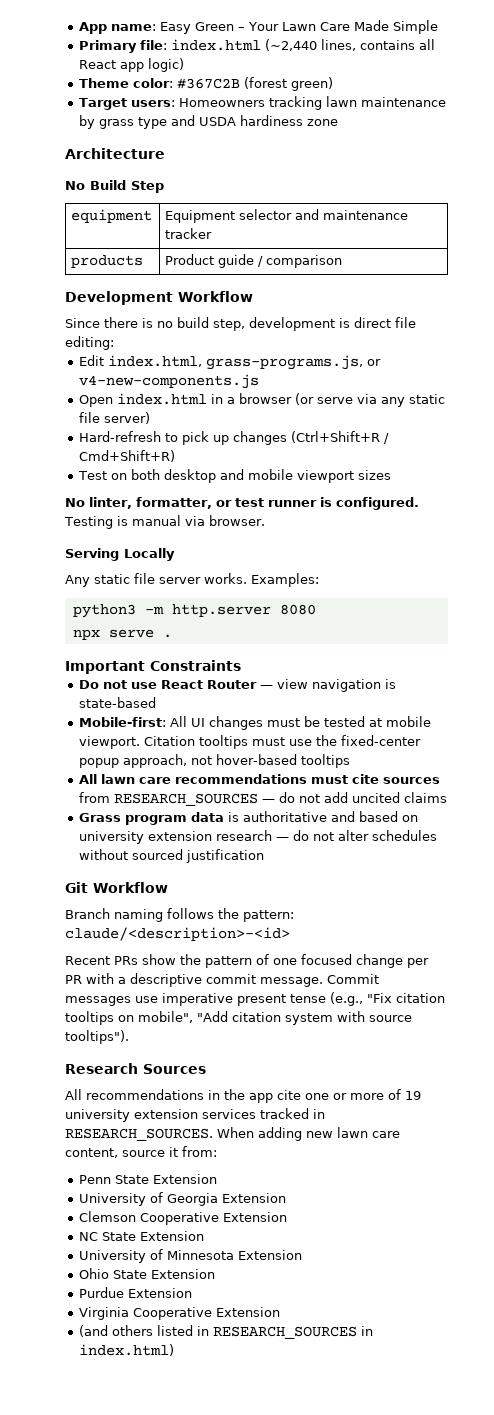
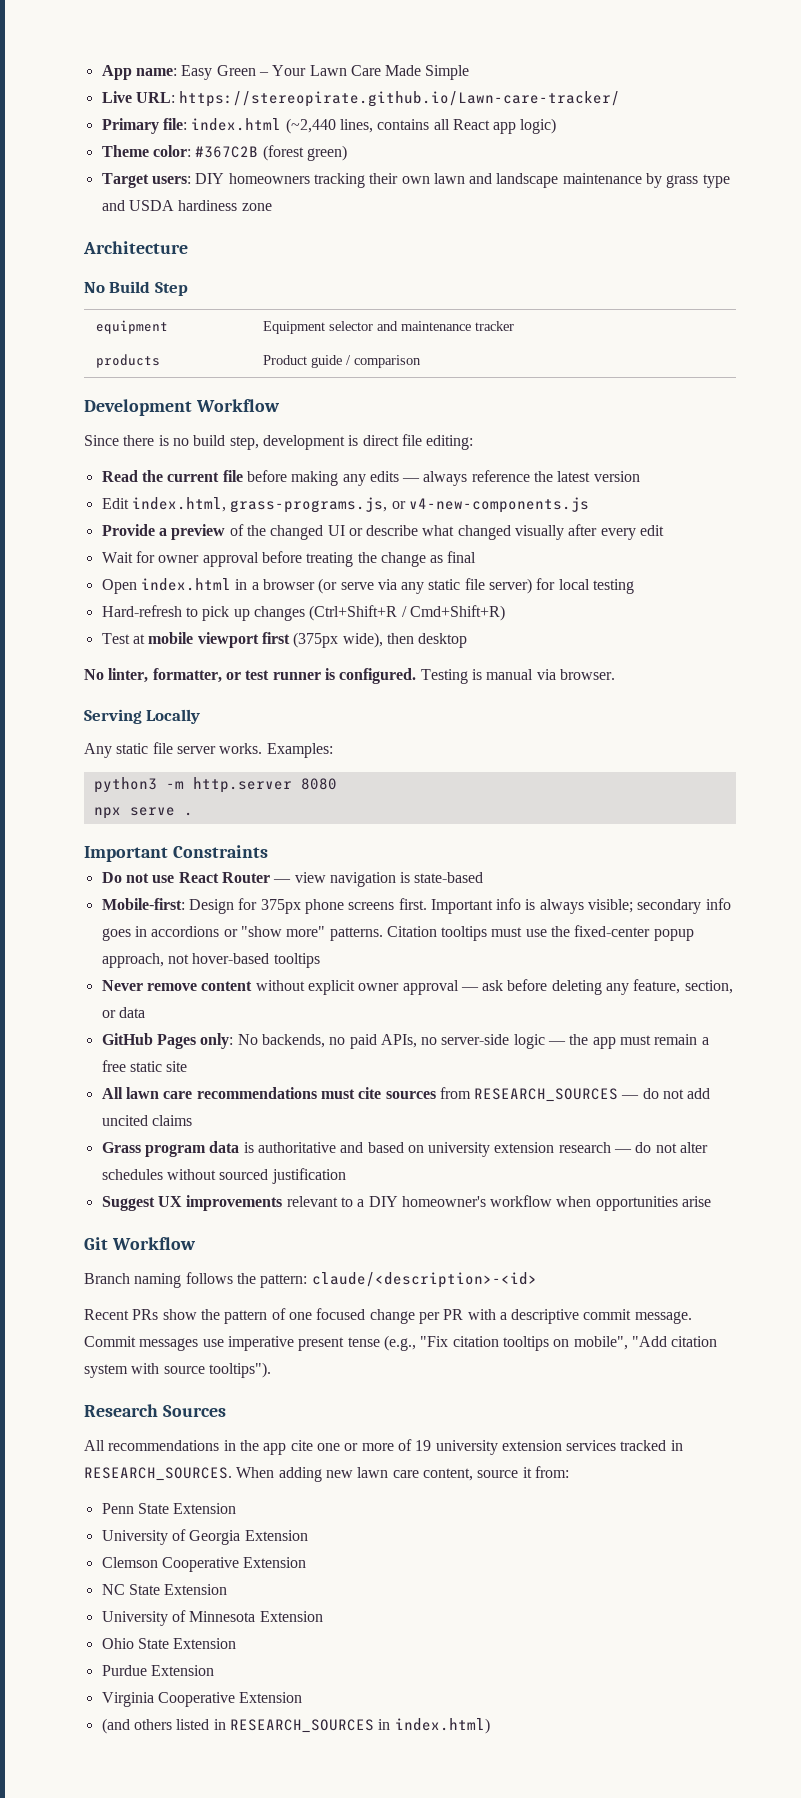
(438, 27) none -> [101,91,621,107] // Live URL: https://stereopirate.github.io/Lawn-care-tracker/
[178,96,357,110] Homeowners tracking lawn -> [195,173,559,188] DIY homeowners tracking their own lawn and landscape
(114, 343) none -> [101,470,640,486] // Read the current file before making any edits — always reference the latest version
(259, 381) none -> [101,524,665,540] [101,551,477,567] // Provide a preview of the changed UI or describe what changed visually after every edit // Wait for owner approval before treating the change as final
(150, 418) none -> [536,578,635,594] for local testing
[110,469,391,483] on both desktop and mobile viewport sizes -> [132,632,468,648] at mobile viewport first (375px wide), then desktop
[169,716,431,730] [78,736,140,749] All UI changes must be tested at mobile viewport. -> [188,898,731,914] [101,926,383,941] Design for 375px phone screens first. Important info is always visible; secondary info goes in accordions or "show more" patterns.
(350, 761) none -> [101,979,733,995] [101,1007,145,1018] [101,1033,709,1049] [101,1060,188,1072] // Never remove content without explicit owner approval — ask before deleting any feature, section, or data // GitHub Pages only: No backends, no paid APIs, no server-side logic — the app must remain a free static site
(264, 856) none -> [101,1195,712,1211] // Suggest UX improvements relevant to a DIY homeowner's workflow when opportunities arise

